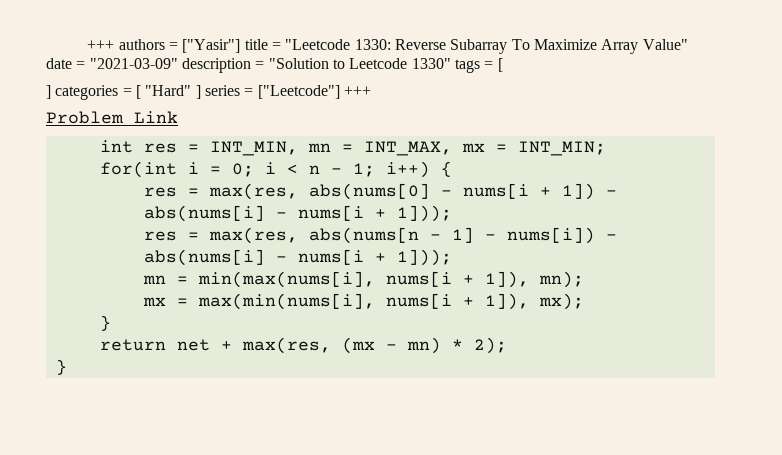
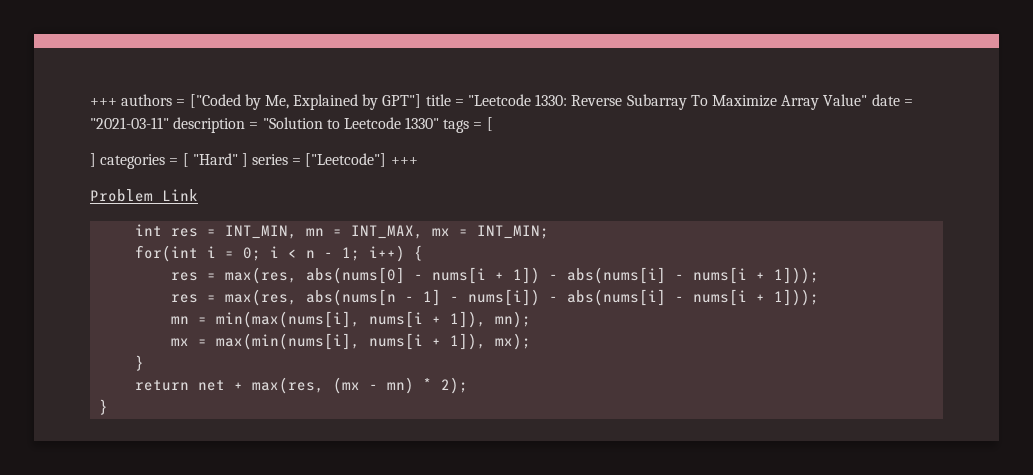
[182,39,241,53] ["Yasir"] -> [189,94,422,110] ["Coded by Me, Explained by GPT"]
[89,58,178,69] "2021-03-09" -> [90,117,169,129] "2021-03-11"

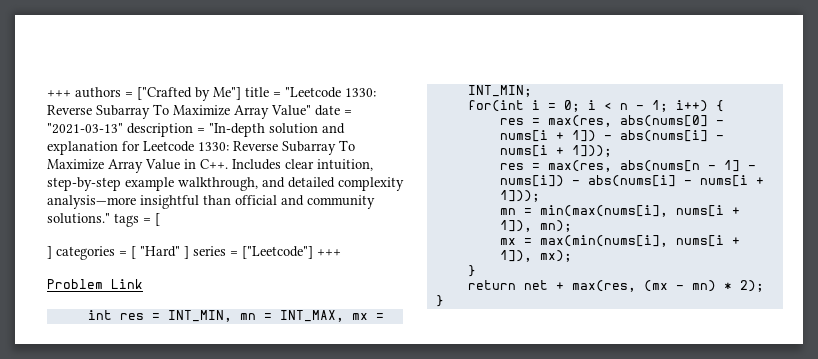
[189,94,422,110] ["Coded by Me, Explained by GPT"] -> [137,87,241,101] ["Crafted by Me"]
[90,117,169,129] "2021-03-11" -> [47,123,123,134] "2021-03-13"
[262,117,440,129] "Solution to Leetcode 1330" -> [209,123,345,137] [47,140,355,155] [47,159,373,173] [47,177,404,191] [47,195,375,209] [47,213,110,224] "In-depth solution and explanation for Leetcode 1330: Reverse Subarray To Maximize Array Value in C++. Includes clear intuition, step-by-step example walkthrough, and detailed complexity analysis—more insightful than official and community solutions."

